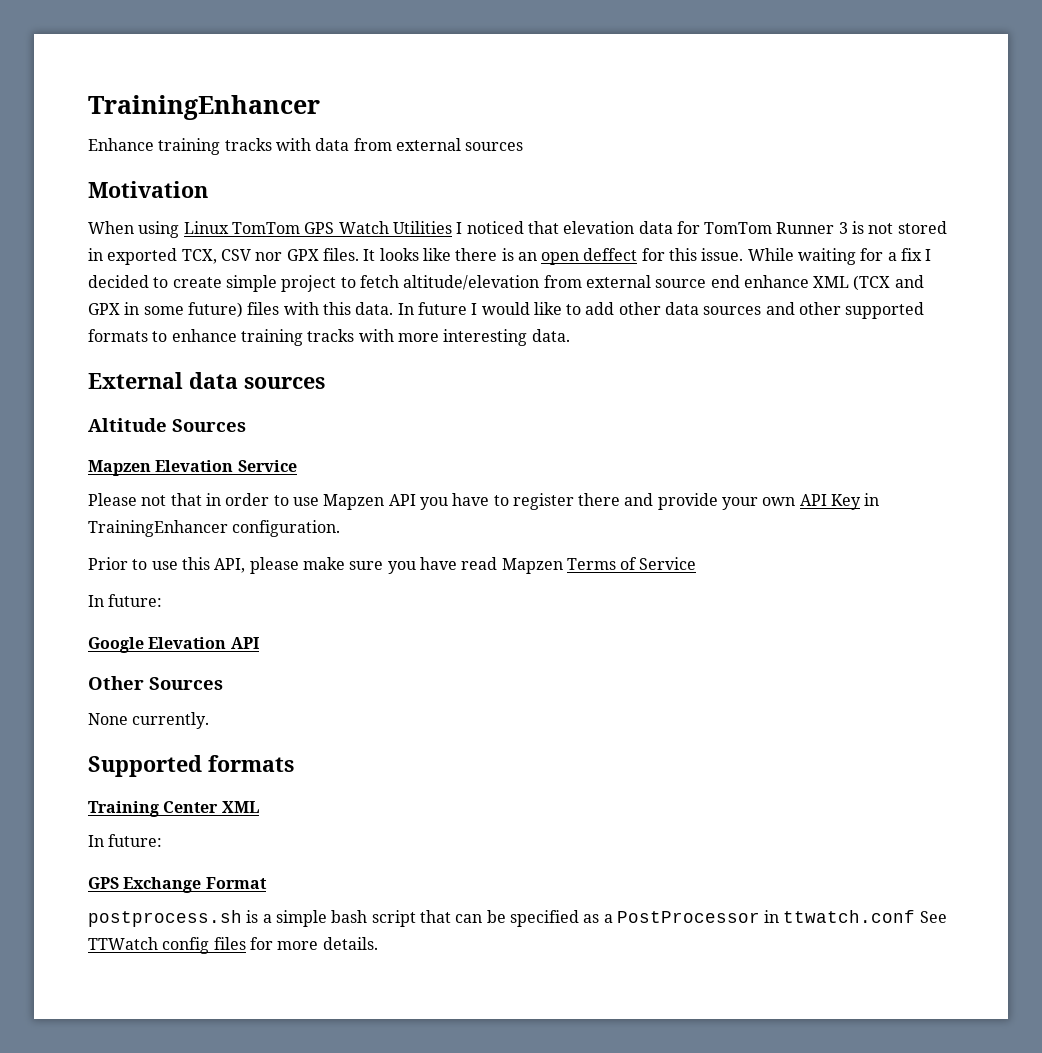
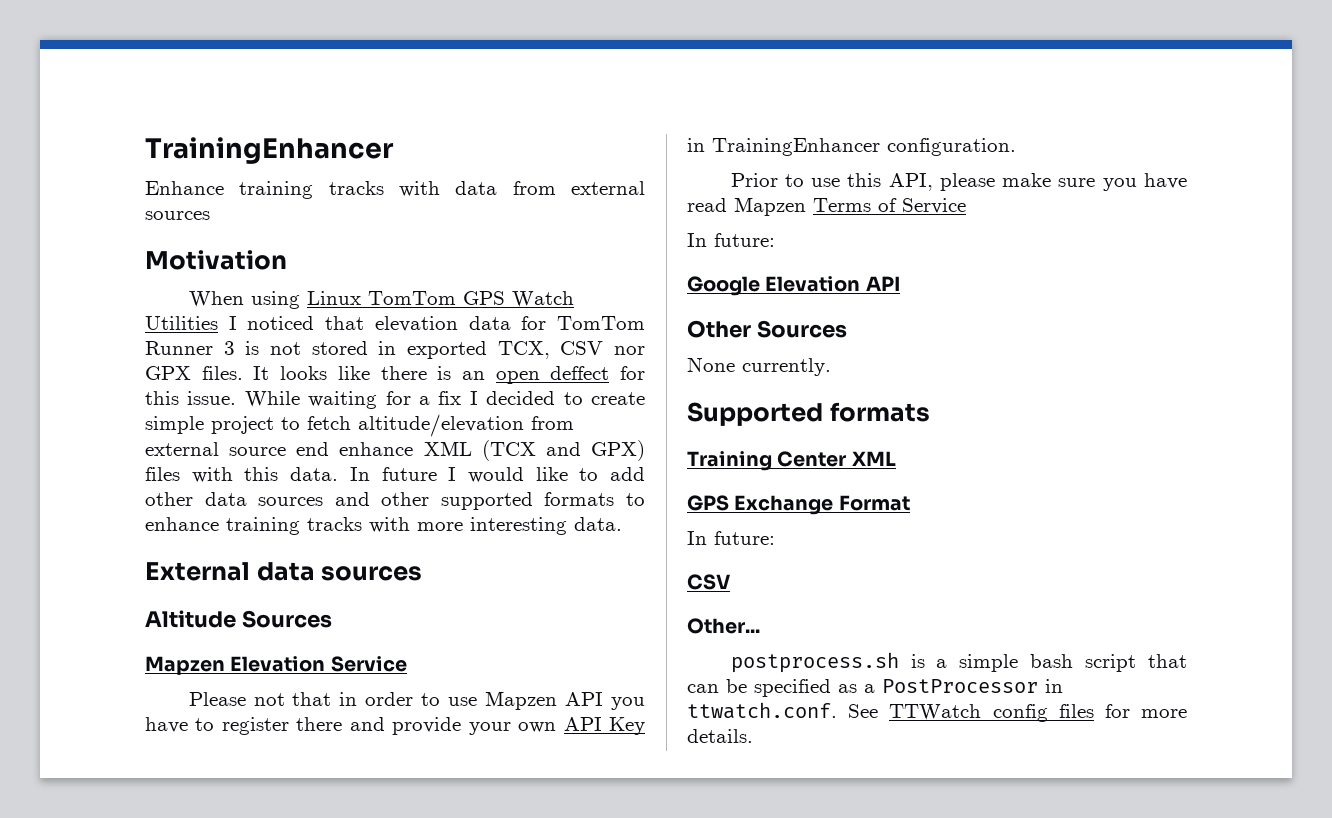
[88,302,243,318] GPX in some future) -> [591,440,646,461] GPX)
[88,834,163,847] [88,877,267,893] // In future: // GPS Exchange Format -> [687,495,910,515] [687,531,775,545] [687,574,730,590] [687,618,760,634] // GPS Exchange Format // In future: // CSV // Other...
[783,910,916,923] ttwatch.conf -> [687,702,837,719] ttwatch.conf.

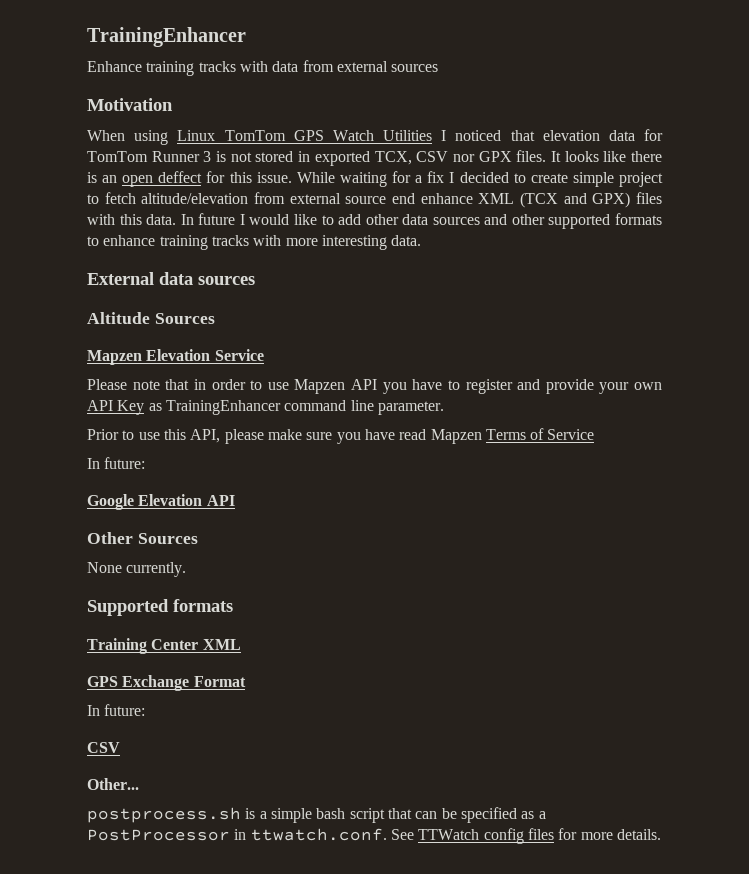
[253,693,285,706] not -> [132,380,160,390] note
[296,717,343,731] there -> (513, 386) none
[687,138,1016,156] in TrainingEnhancer configuration. -> [148,400,444,415] as TrainingEnhancer command line parameter.

